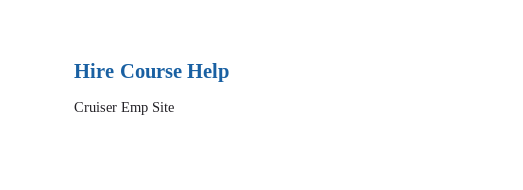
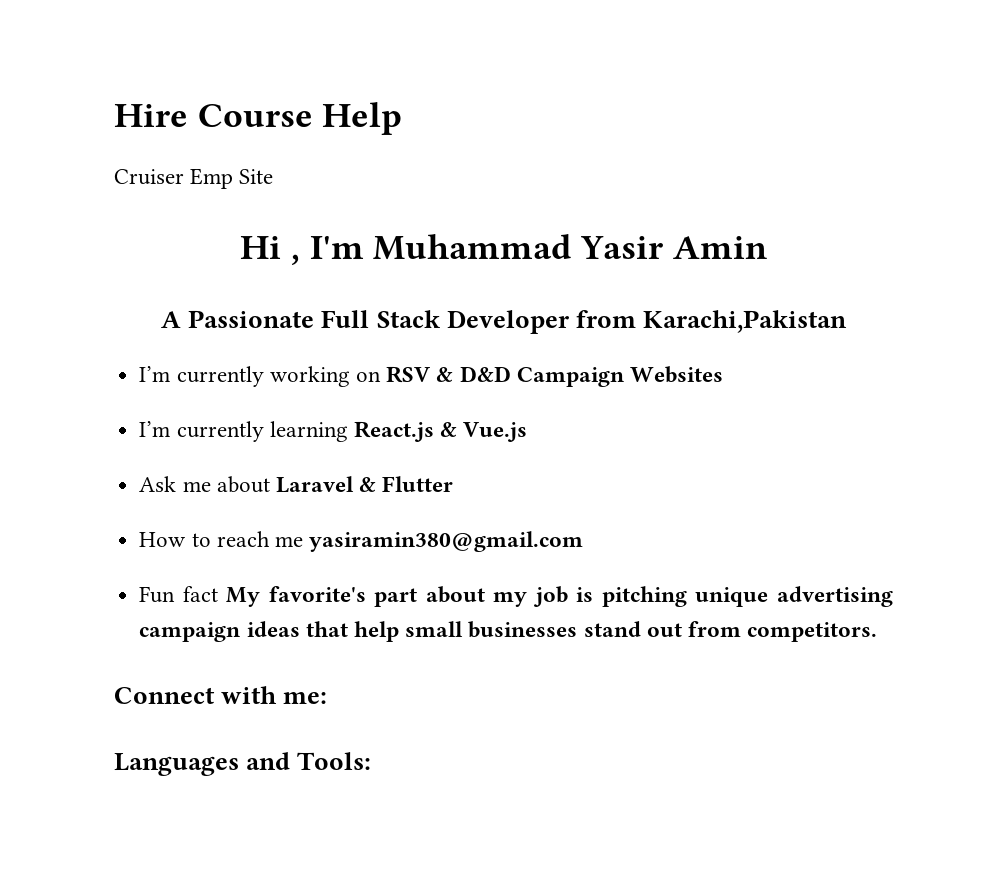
(174, 107) none -> [240,234,767,265] [161,310,847,334] [139,366,723,387] [139,421,528,442] [139,476,454,493] [139,531,584,552] [139,586,893,607] [139,621,878,642] [114,686,328,704] [114,752,372,776] // Hi , I'm Muhammad Yasir Amin // A Passionate Full Stack Developer from Karachi,Pakistan // I’m currently working on RSV & D&D Campaign Websites // I’m currently learning React.js & Vue.js // Ask me about Laravel & Flutter // How to reach me yasiramin380@gmail.com // Fun fact My favorite's part about my job is pitching unique advertising campaign ideas that help small businesses stand out from competitors. // Connect with me: // Languages and Tools:

